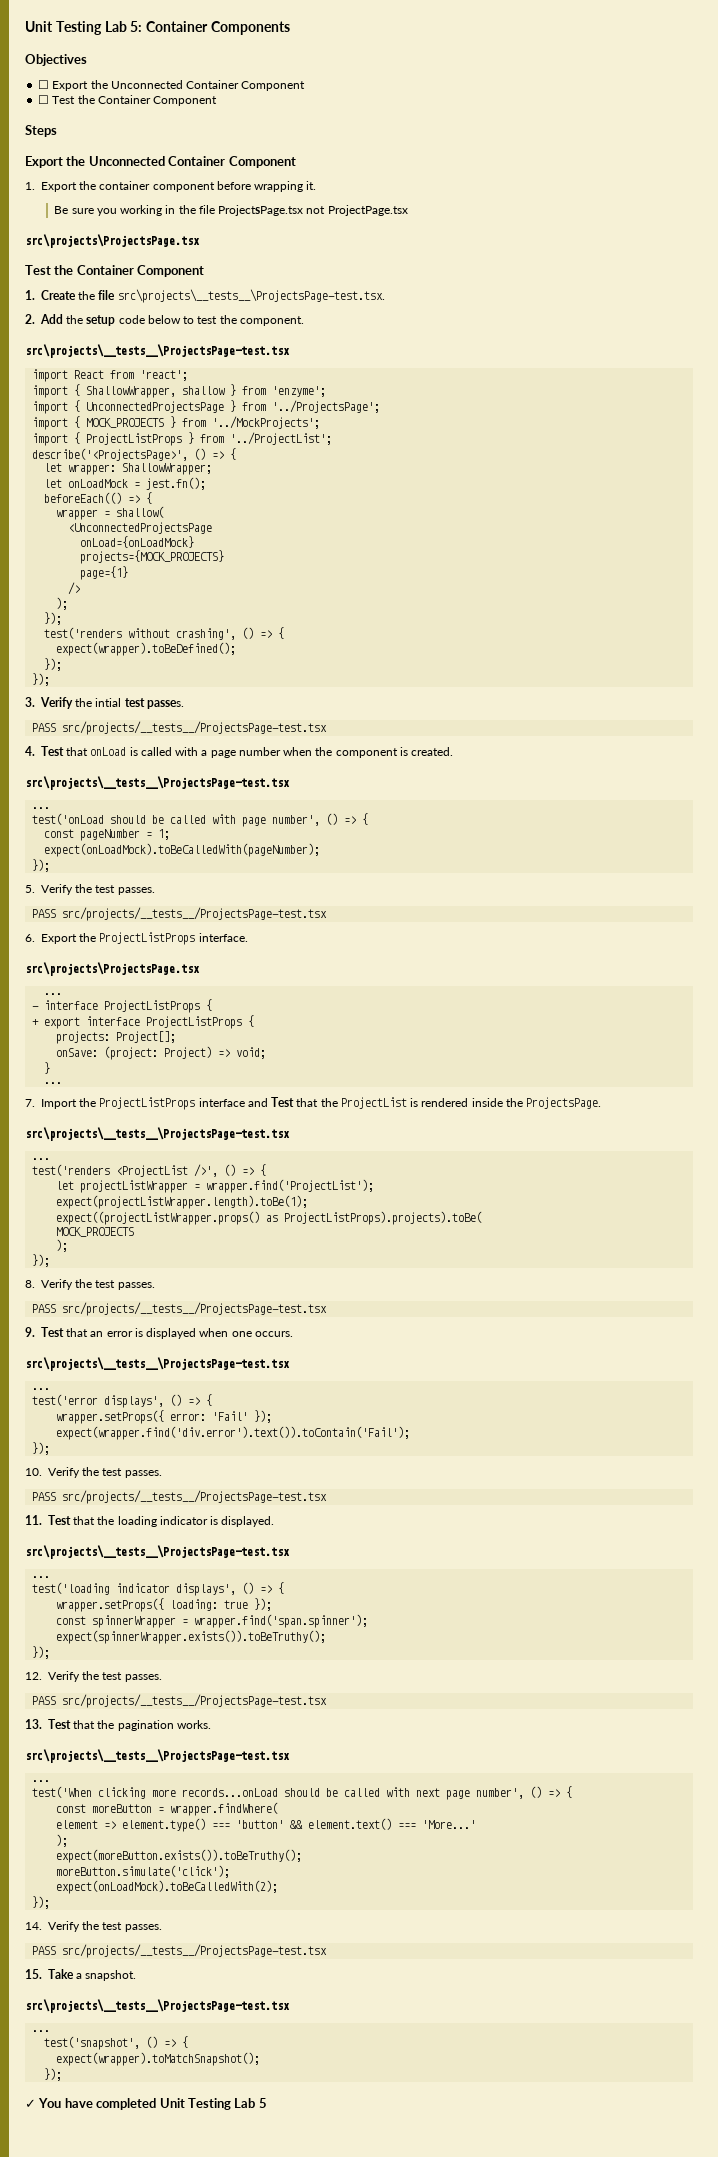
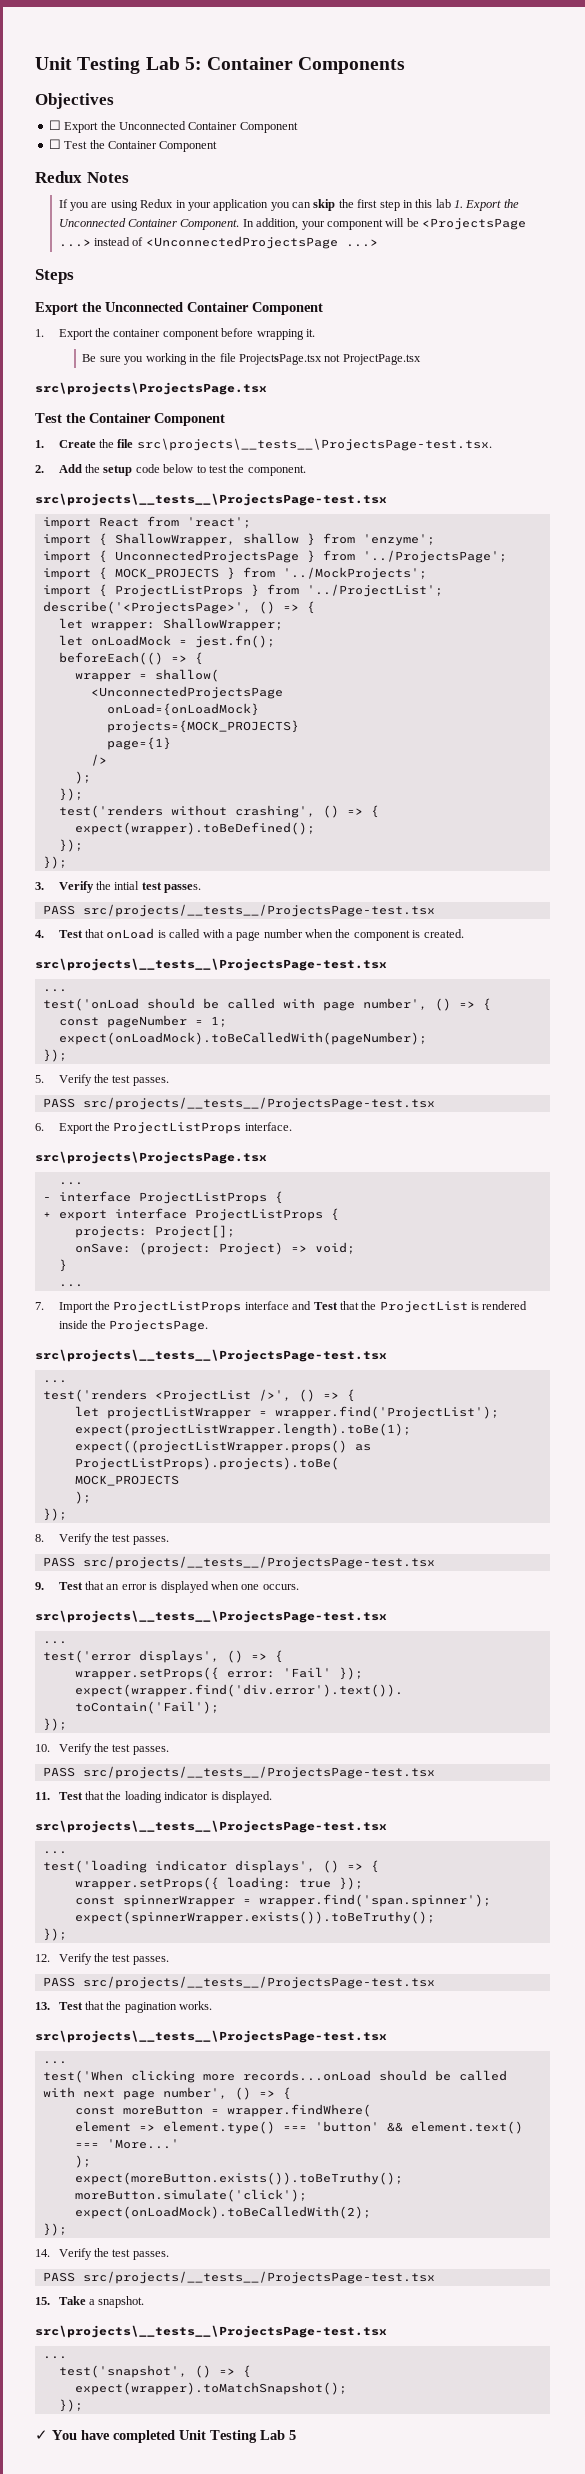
(218, 101) none -> [35,171,129,183] [58,199,519,211] [58,218,527,230] [58,236,378,249] // Redux Notes // If you are using Redux in your application you can skip the first step in this lab 1. Export the Unconnected Container Component. In addition, your component will be <ProjectsPage ...> instead of <UnconnectedProjectsPage ...>

